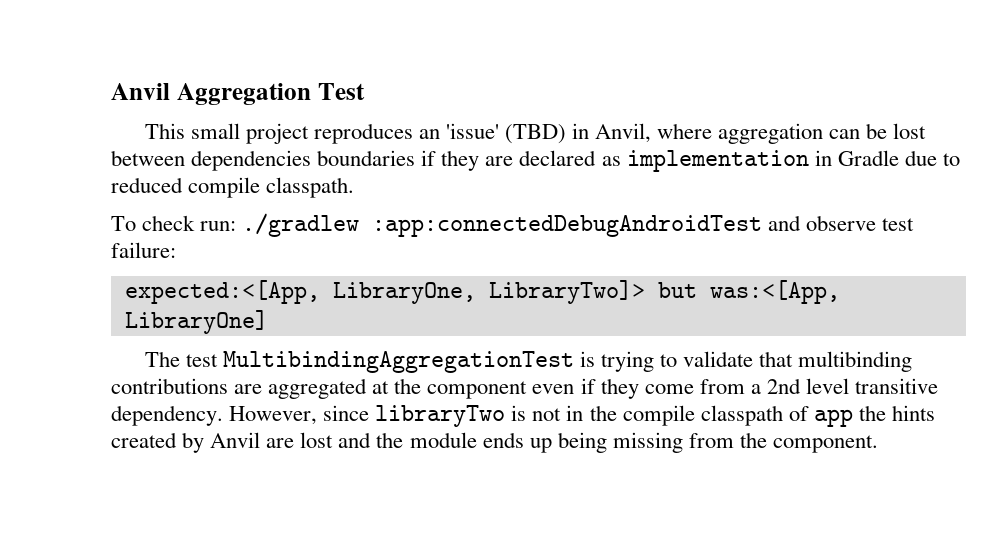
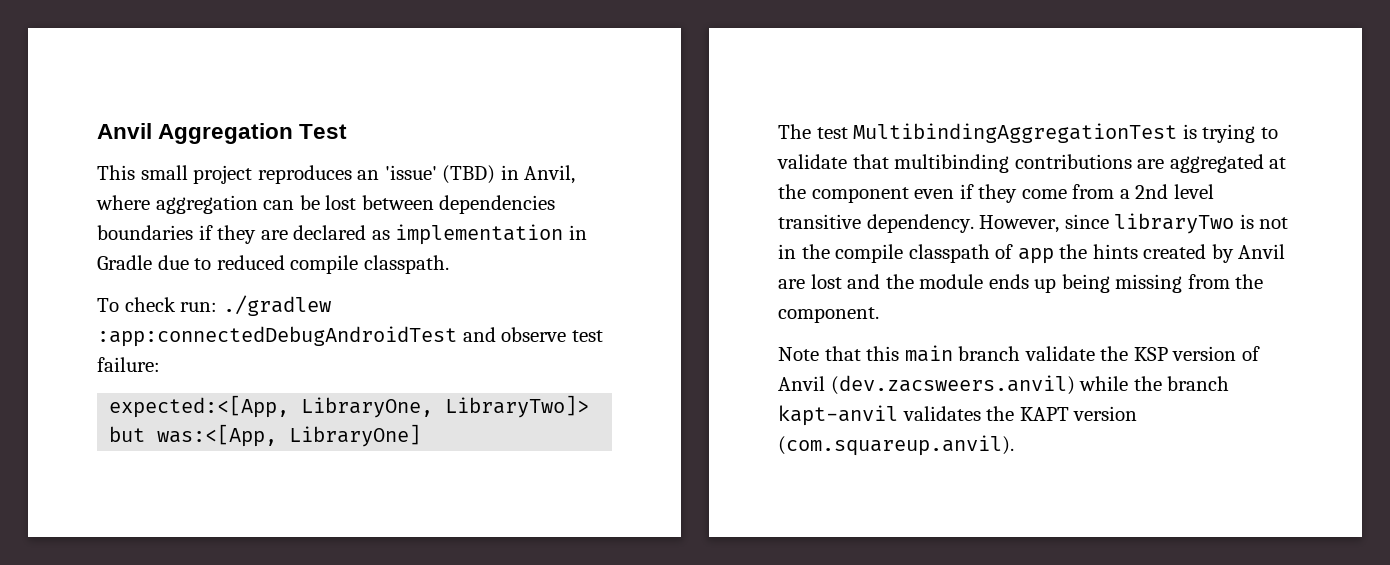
(879, 444) none -> [778,345,1260,362] [778,375,1230,395] [778,405,1138,426] [778,435,1014,456] // Note that this main branch validate the KSP version of Anvil (dev.zacsweers.anvil) while the branch kapt-anvil validates the KAPT version (com.squareup.anvil).

